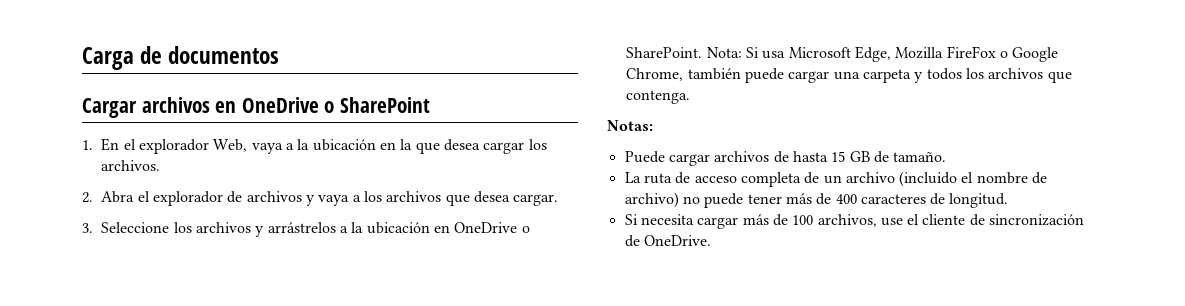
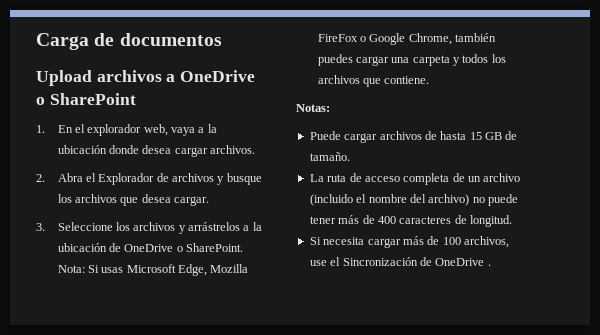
[82,97,237,118] Cargar archivos en -> [36,70,176,86] Upload archivos a
[213,139,248,152] Web, -> [143,124,168,136] web,
[379,139,440,154] en la que -> [108,145,139,154] donde
[528,139,547,150] los -> (208, 152) none
[153,191,224,206] explorador -> [98,173,155,185] Explorador
[318,195,361,206] vaya a -> [226,173,262,185] busque
[433,225,450,233] en -> [108,243,121,252] de
[762,51,786,59] usa -> [101,267,124,273] usas
[745,68,785,83] puede -> [317,54,353,66] puedes
[626,90,691,104] contenga. -> [384,76,430,84] contiene.
[1032,172,1048,184] de -> [409,194,426,203] del
[922,214,1085,226] [624,235,711,247] cliente de sincronización de OneDrive. -> [342,257,491,266] Sincronización de OneDrive .

